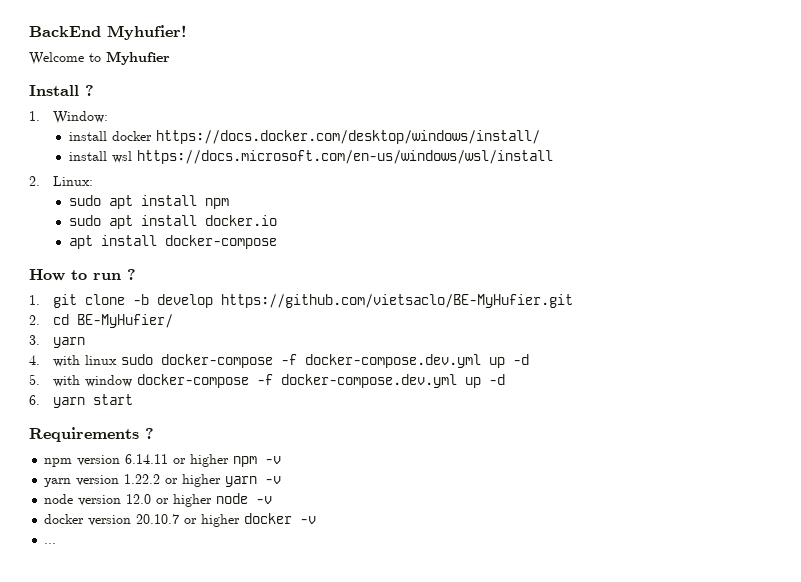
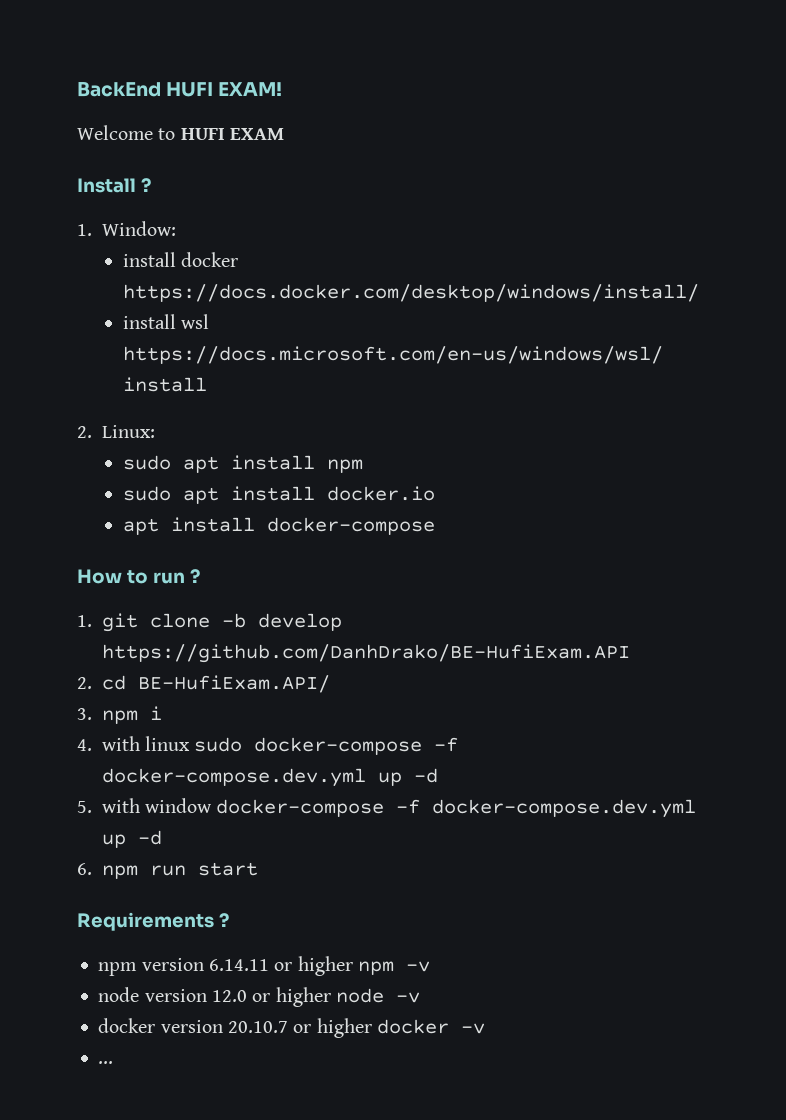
[107,25,187,40] Myhufier! -> [166,82,283,97] HUFI EXAM!
[106,51,170,65] Myhufier -> [180,128,284,140] HUFI EXAM
[221,294,574,308] https://github.com/vietsaclo/BE-MyHufier.git -> [101,644,630,663] https://github.com/DanhDrako/BE-HufiExam.API
[77,314,174,328] BE-MyHufier/ -> [137,675,330,693] BE-HufiExam.API/
[53,337,86,348] yarn -> [101,706,162,724] npm i
[53,397,86,408] yarn -> [101,865,186,879] npm run
[44,474,282,487] // yarn version 1.22.2 or higher yarn -v -> (430, 966) none

